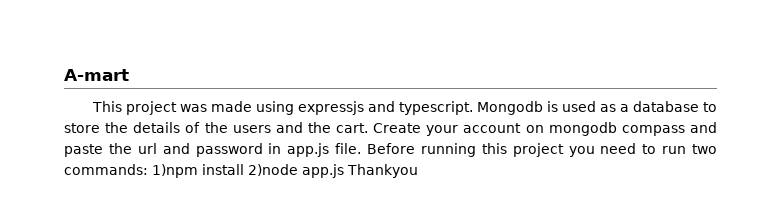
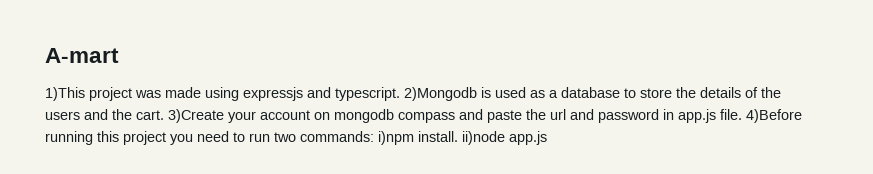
[91,101,122,112] This -> [45,87,85,101] 1)This
[476,101,543,115] Mongodb -> [404,87,477,101] 2)Mongodb
[373,123,422,133] Create -> [168,109,224,123] 3)Create
[367,143,415,154] Before -> [746,109,802,123] 4)Before
[152,164,418,178] 1)npm install 2)node app.js Thankyou -> [378,131,547,145] i)npm install. ii)node app.js

